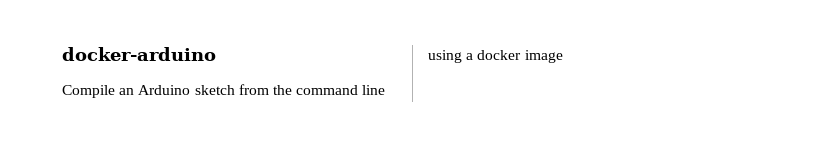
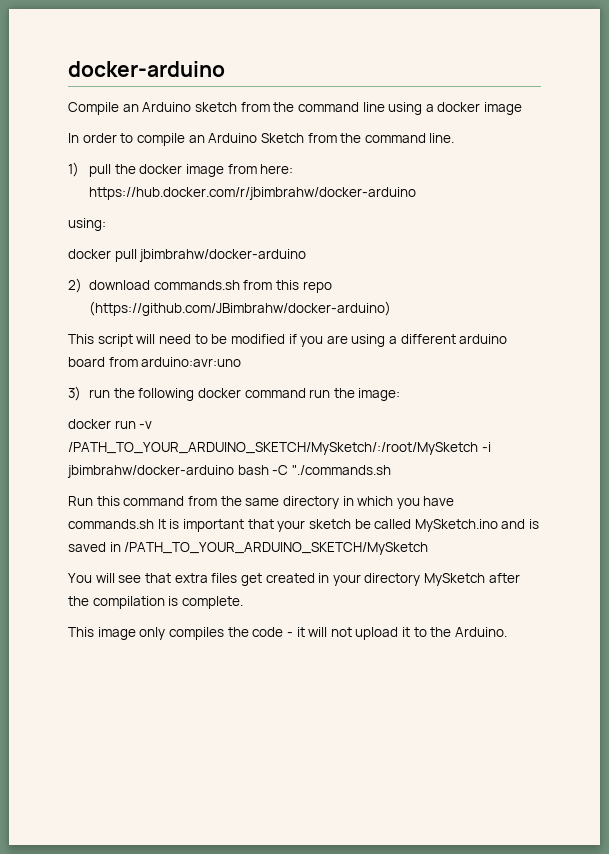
(563, 56) none -> [68,133,455,146] [68,162,294,177] [88,187,416,200] [68,218,106,231] [68,249,307,262] [68,278,332,293] [88,301,391,316] [68,334,508,347] [68,357,242,367] [68,386,401,401] [68,419,153,429] [68,442,491,455] [67,465,391,478] [68,496,455,509] [68,519,540,532] [68,542,429,555] [68,573,520,586] [68,596,243,609] [68,627,508,640] // In order to compile an Arduino Sketch from the command line. // 1) pull the docker image from here: https://hub.docker.com/r/jbimbrahw/docker-arduino // using: // docker pull jbimbrahw/docker-arduino // 2) download commands.sh from this repo (https://github.com/JBimbrahw/docker-arduino) // This script will need to be modified if you are using a different arduino board from arduino:avr:uno // 3) run the following docker command run the image: // docker run -v /PATH_TO_YOUR_ARDUINO_SKETCH/MySketch/:/root/MySketch -i jbimbrahw/docker-arduino bash -C "./commands.sh // Run this command from the same directory in which you have commands.sh It is important that your sketch be called MySketch.ino and is saved in /PATH_TO_YOUR_ARDUINO_SKETCH/MySketch // You will see that extra files get created in your directory MySketch after the compilation is complete. // This image only compiles the code - it will not upload it to the Arduino.

